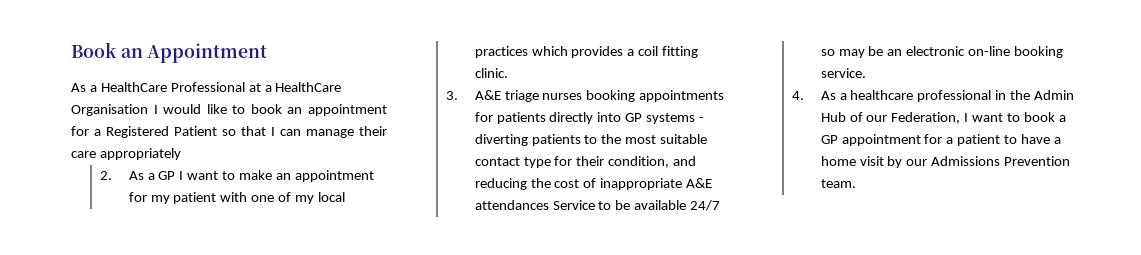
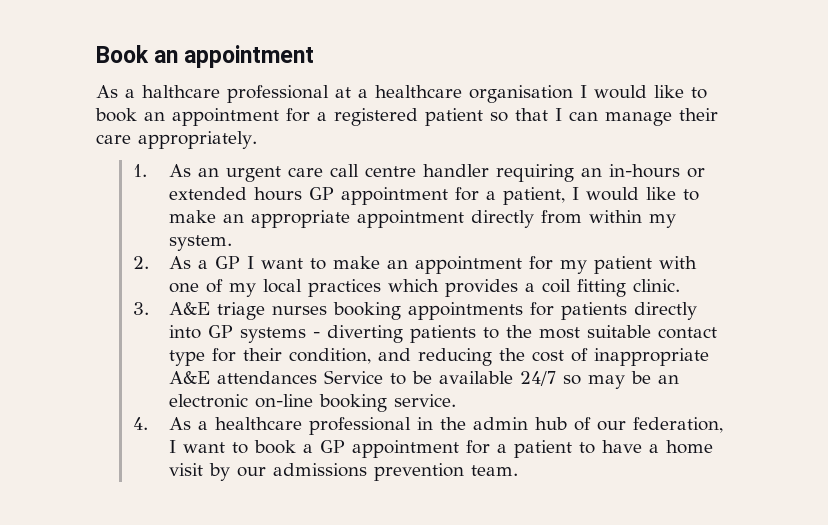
[147,43,268,63] [71,82,342,92] [71,104,148,116] Appointment // As a HealthCare Professional at a HealthCare Organisation -> [184,45,315,68] [96,85,573,103] appointment // As a halthcare professional at a healthcare organisation
[106,126,217,138] Registered Patient -> [334,108,483,126] registered patient
[99,148,181,160] appropriately -> [138,131,257,149] [132,164,706,182] [169,187,700,205] [169,210,677,228] [169,235,233,251] appropriately. // 1. As an urgent care call centre handler requiring an in-hours or extended hours GP appointment for a patient, I would like to make an appropriate appointment directly from within my system.
[1034,90,1075,100] [820,112,846,122] Admin Hub -> [473,417,568,430] admin hub
[891,112,961,124] Federation, -> [633,417,724,433] federation,
[931,156,1071,166] Admissions Prevention -> [273,463,465,481] admissions prevention

